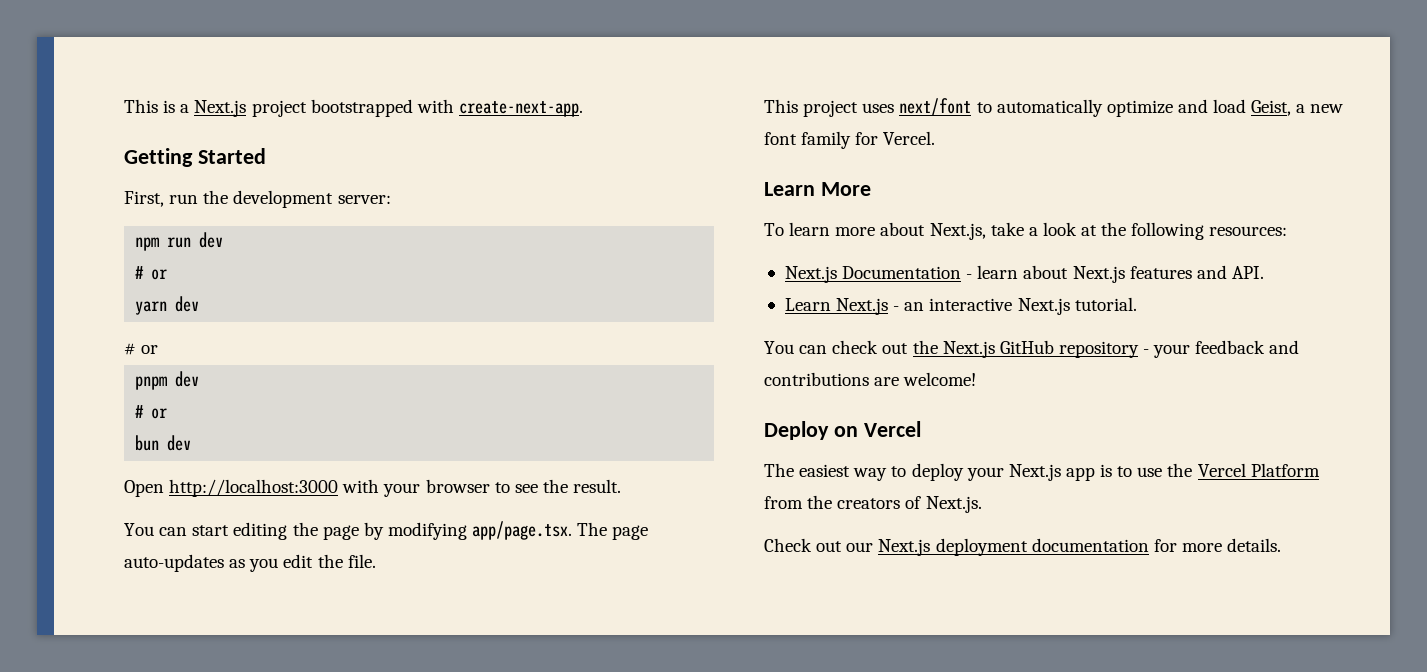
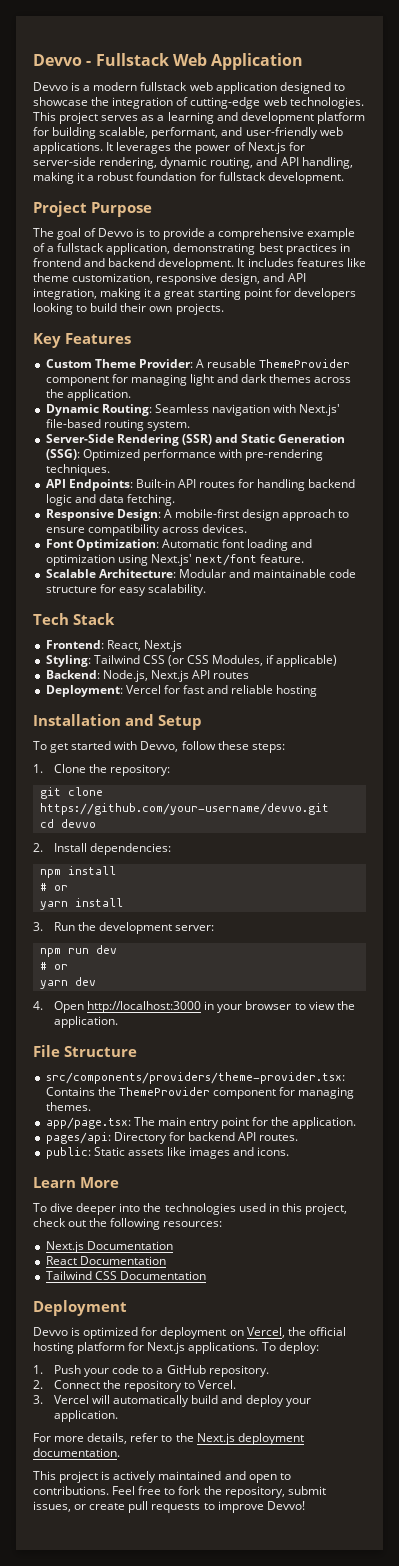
[124,99,583,117] [124,148,266,167] [124,191,199,207] This is a Next.js project bootstrapped with create-next-app. // Getting Started // First, run -> [33,53,304,70] [33,82,345,94] [33,97,364,109] [33,112,365,124] [33,127,343,139] [33,142,305,154] [33,157,353,169] [33,172,344,184] [33,201,152,217] [33,228,355,240] [33,243,350,255] [33,258,366,270] [33,273,306,285] [33,288,356,300] [33,303,224,315] [33,333,131,348] [45,359,351,368] [45,374,352,386] [45,389,131,401] [45,404,341,416] [45,419,190,431] [45,434,346,446] [45,449,324,461] [45,464,110,476] [45,479,356,491] [45,494,175,506] [45,509,350,521] [45,524,247,536] [45,539,313,551] [45,554,305,566] [45,569,357,578] [45,584,206,596] [33,613,115,625] [45,640,182,652] [45,655,338,667] [45,670,250,682] [45,685,318,697] [33,714,202,730] [33,741,285,753] [33,764,171,776] [39,787,103,799] [39,803,329,815] [39,819,96,828] [33,843,172,855] [39,866,116,878] [39,883,68,891] [39,898,123,910] [33,922,76,931] Devvo - Fullstack Web Application // Devvo is a modern fullstack web application designed to showcase the integration of cutting-edge web technologies. This project serves as a learning and development platform for building scalable, performant, and user-friendly web applications. It leverages the power of Next.js for server-side rendering, dynamic routing, and API handling, making it a robust foundation for fullstack development. // Project Purpose // The goal of Devvo is to provide a comprehensive example of a fullstack application, demonstrating best practices in frontend and backend development. It includes features like theme customization, responsive design, and API integration, making it a great starting point for developers looking to build their own projects. // Key Features // Custom Theme Provider: A reusable ThemeProvider component for managing light and dark themes across the application. // Dynamic Routing: Seamless navigation with Next.js' file-based routing system. // Server-Side Rendering (SSR) and Static Generation (SSG): Optimized performance with pre-rendering techniques. // API Endpoints: Built-in API routes for handling backend logic and data fetching. // Responsive Design: A mobile-first design approach to ensure compatibility across devices. // Font Optimization: Automatic font loading and optimization using Next.js' next/font feature. // Scalable Architecture: Modular and maintainable code structure for easy scalability. // Tech Stack // Frontend: React, Next.js // Styling: Tailwind CSS (or CSS Modules, if applicable) // Backend: Node.js, Next.js API routes // Deployment: Vercel for fast and reliable hosting // Installation and Setup // To get started with Devvo, follow these steps: // 1. Clone the repository: // git clone https://github.com/your-username/devvo.git // cd devvo // 2. Install dependencies: // npm install // # or // yarn install // 3. Run
[124,343,159,355] [135,371,200,390] [135,405,168,419] [135,435,192,451] # or // pnpm dev // # or // bun dev // -> [33,1001,43,1010] 4.
[342,479,380,493] with -> [204,1001,215,1010] in
[514,479,622,493] [124,521,649,540] [124,554,376,572] [764,98,1344,117] [764,131,936,149] [764,182,871,196] [764,222,1098,240] see the result. // You can start editing the page by modifying app/page.tsx. The page auto-updates as you edit the file. // This project uses next/font to automatically optimize and load Geist, a new font family for Vercel. // Learn More // To learn more about Next.js, take a look at -> [308,1001,355,1010] [54,1016,119,1028] [33,1045,137,1057] [45,1072,345,1084] [45,1087,355,1099] [45,1102,91,1111] [45,1117,357,1129] [45,1132,299,1144] [45,1147,290,1159] [33,1177,119,1188] [33,1203,347,1215] [33,1218,87,1227] view the application. // File Structure // src/components/providers/theme-provider.tsx: Contains the ThemeProvider component for managing themes. // app/page.tsx: The main entry point for the application. // pages/api: Directory for backend API routes. // public: Static assets like images and icons. // Learn More // To dive deeper into the technologies used in this project, check out
[966,265,1264,283] [784,297,1137,315] [764,340,1300,358] [764,372,977,386] [764,421,921,440] [764,463,1320,481] [764,495,982,513] [764,538,1282,556] - learn about Next.js features and API. // Learn Next.js - an interactive Next.js tutorial. // You can check out the Next.js GitHub repository - your feedback and contributions are welcome! // Deploy on Vercel // The easiest way to deploy your Next.js app is to use the Vercel Platform from the creators of Next.js. // Check out our Next.js deployment documentation for more details. -> [45,1256,166,1265] [45,1271,206,1280] [33,1300,127,1316] [33,1327,346,1339] [33,1342,319,1354] [33,1365,269,1377] [33,1380,237,1392] [33,1395,311,1407] [54,1410,119,1422] [33,1433,304,1445] [33,1448,120,1457] [33,1471,291,1483] [33,1486,326,1498] [33,1501,305,1513] // React Documentation // Tailwind CSS Documentation // Deployment // Devvo is optimized for deployment on Vercel, the official hosting platform for Next.js applications. To deploy: // 1. Push your code to a GitHub repository. // 2. Connect the repository to Vercel. // 3. Vercel will automatically build and deploy your application. // For more details, refer to the Next.js deployment documentation. // This project is actively maintained and open to contributions. Feel free to fork the repository, submit issues, or create pull requests to improve Devvo!

